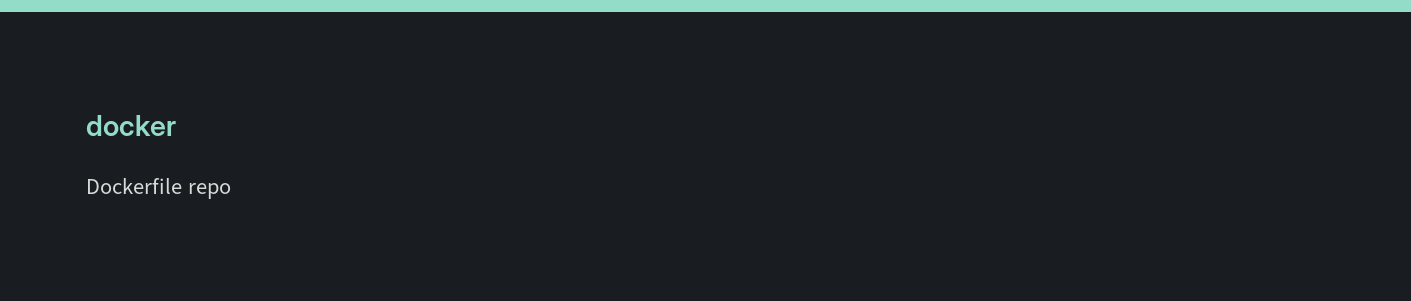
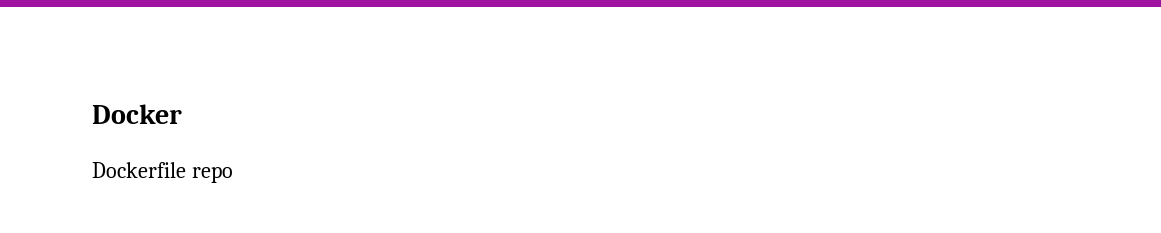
[86,115,176,136] docker -> [92,104,182,124] Docker

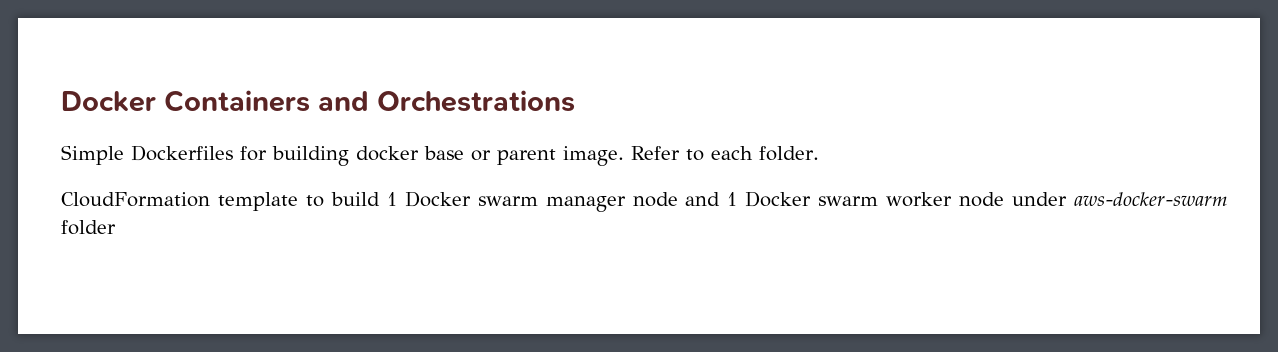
[92,104,182,124] [92,162,233,183] Docker // Dockerfile repo -> [61,90,575,112] [61,145,819,166] [61,191,1227,212] [61,220,116,235] Docker Containers and Orchestrations // Simple Dockerfiles for building docker base or parent image. Refer to each folder. // CloudFormation template to build 1 Docker swarm manager node and 1 Docker swarm worker node under aws-docker-swarm folder

